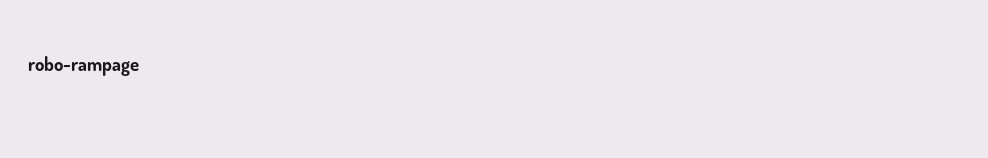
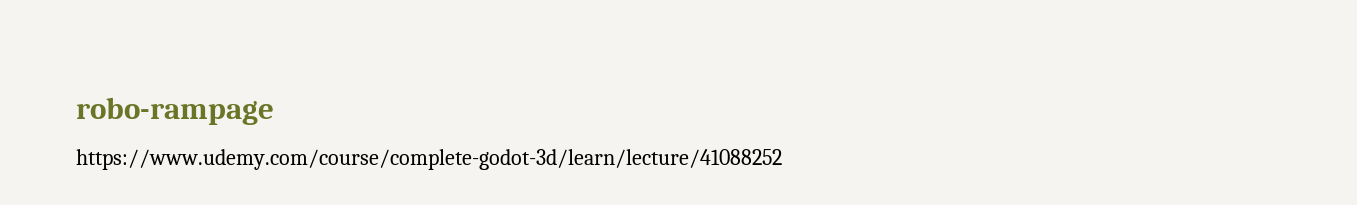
(139, 66) none -> [76,149,782,170] // https://www.udemy.com/course/complete-godot-3d/learn/lecture/41088252

